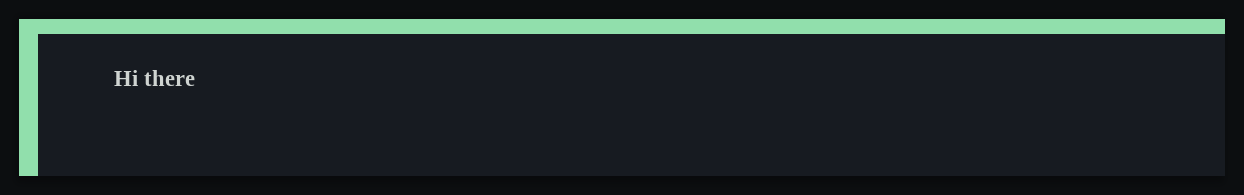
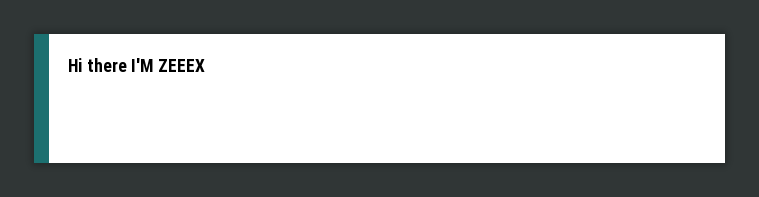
(196, 78) none -> [131,58,206,72] I'M ZEEEX

